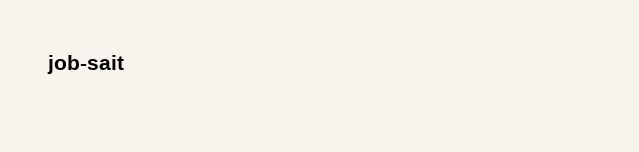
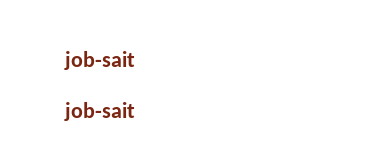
[47,55,124,74] job-sait -> [64,51,135,70] [64,102,135,121] job-sait // job-sait

